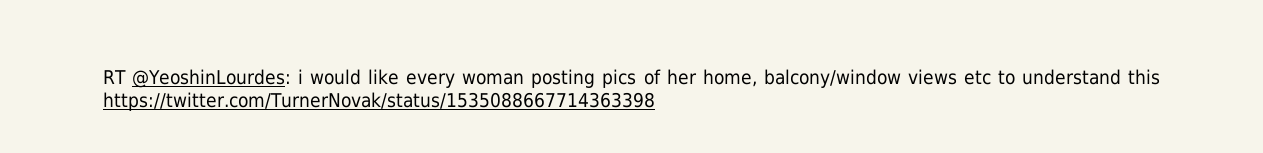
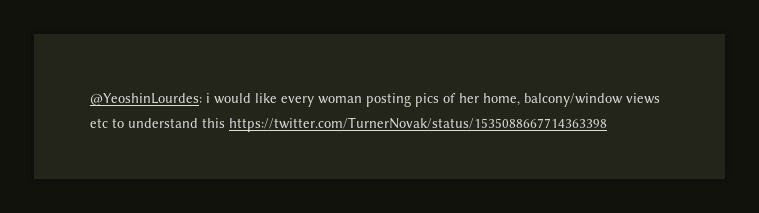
[103,70,126,84] RT -> (90, 99) none

